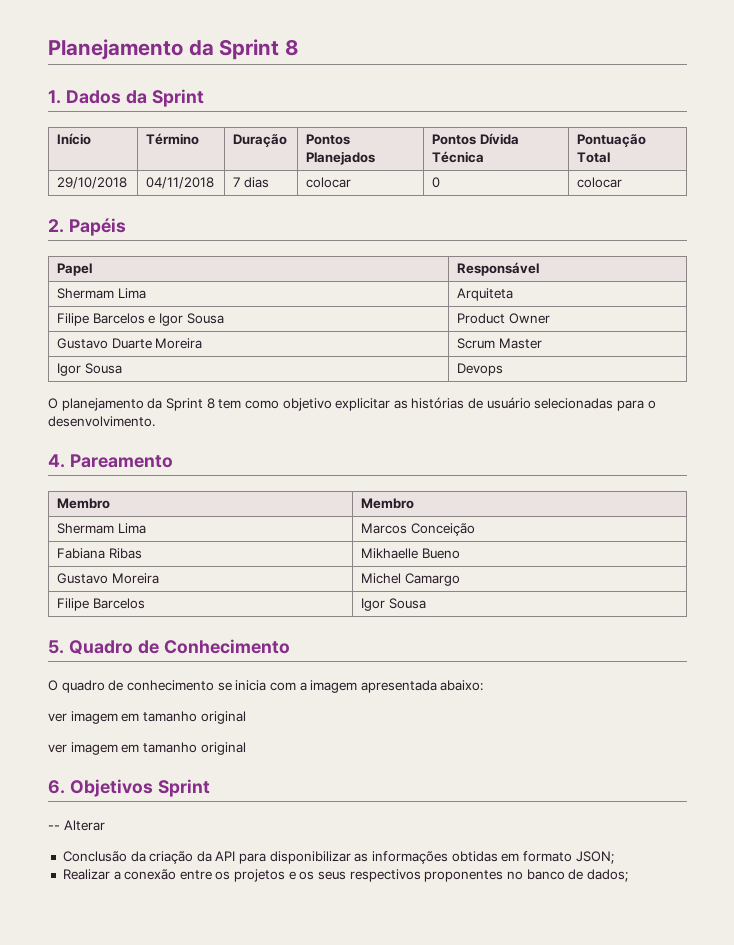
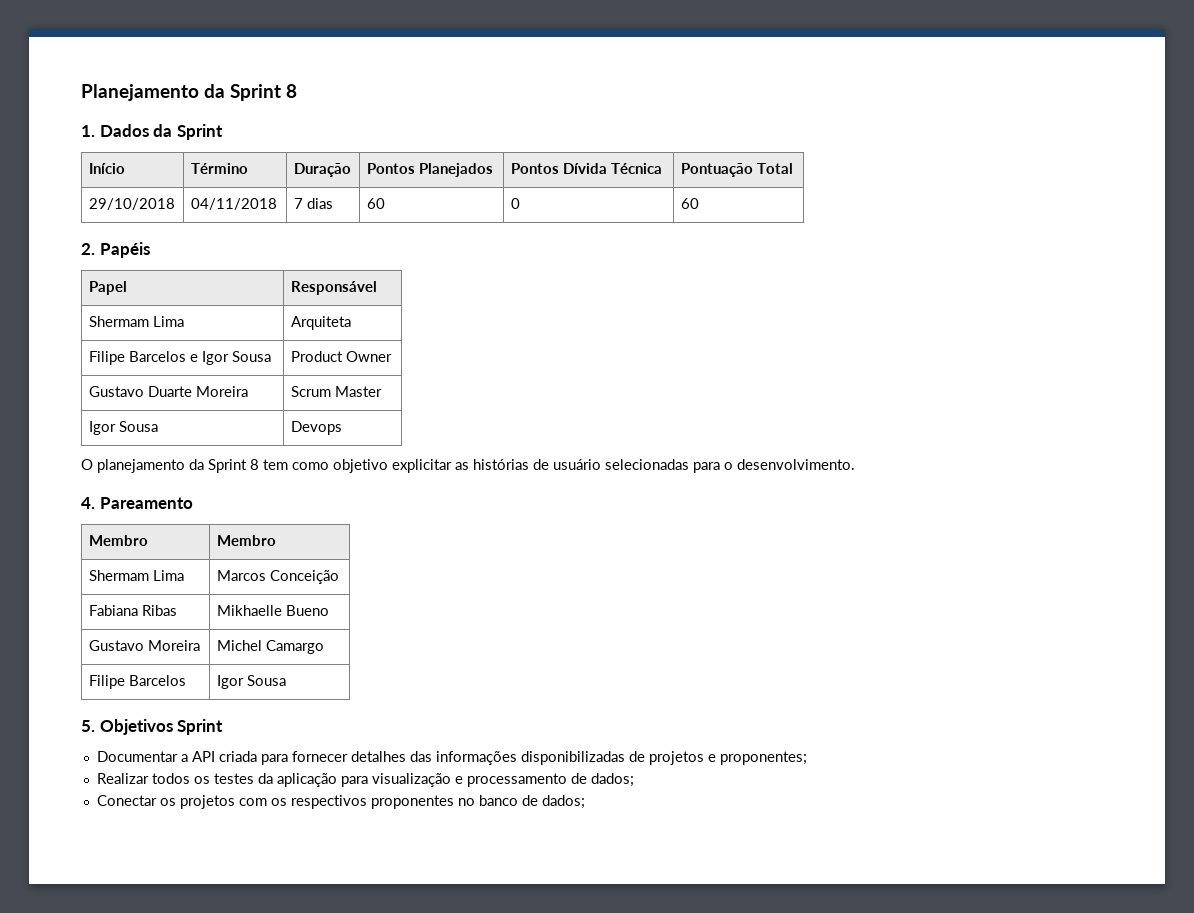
[306,177,352,188] colocar -> [366,198,385,209] 60
[577,177,623,188] colocar -> [680,198,699,209] 60
[68,639,290,655] [48,680,484,693] [48,711,246,724] [48,742,246,755] [48,779,210,797] [48,820,105,831] [62,851,614,864] [62,869,347,882] Quadro de Conhecimento // O quadro de conhecimento se inicia com a imagem apresentada abaixo: // ver imagem em tamanho original // ver imagem em tamanho original // 6. Objetivos Sprint // -- Alterar // Conclusão da criação da API para disponibilizar as informações obtidas em formato JSON; // Realizar a conexão entre os projetos e os seus -> [99,719,224,735] [96,751,807,765] [96,773,634,787] [96,795,287,809] Objetivos Sprint // Documentar a API criada para fornecer detalhes das informações disponibilizadas de projetos e proponentes; // Realizar todos os testes da aplicação para visualização e processamento de dados; // Conectar os projetos com os

